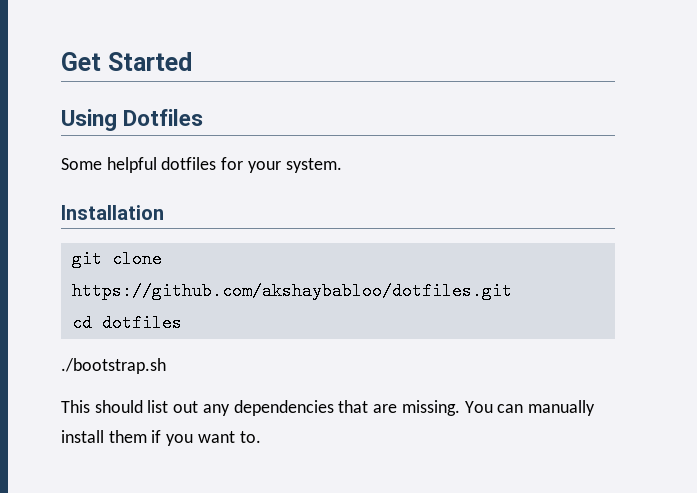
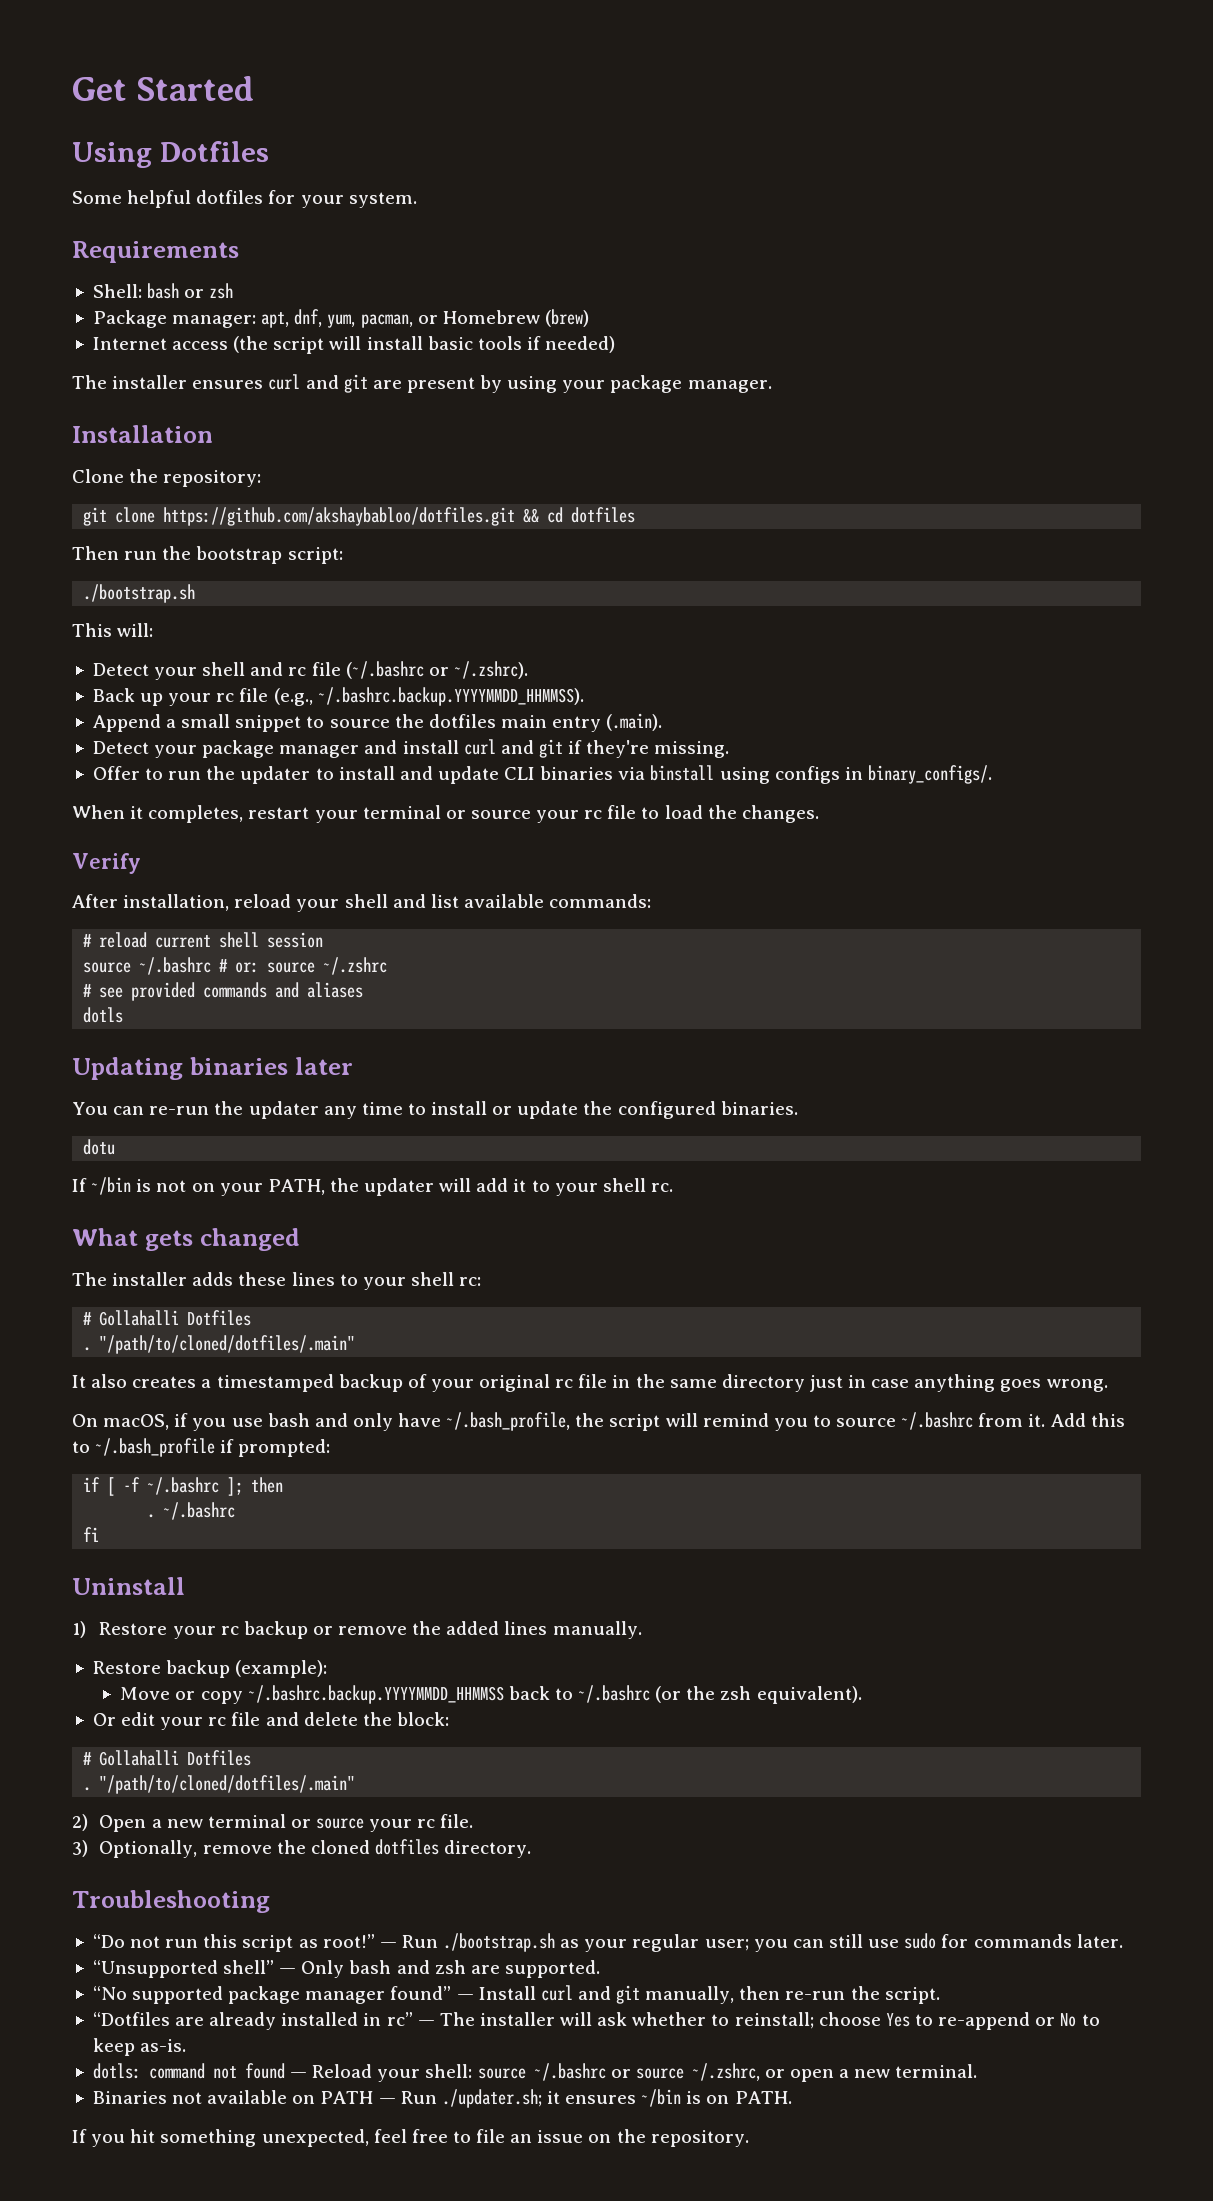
[61,205,164,220] Installation -> [72,241,239,263] [92,283,234,299] [92,309,589,328] [92,336,616,354] [72,374,772,393] [72,425,213,443] [72,469,262,487] Requirements // Shell: bash or zsh // Package manager: apt, dnf, yum, pacman, or Homebrew (brew) // Internet access (the script will install basic tools if needed) // The installer ensures curl and git are present by using your package manager. // Installation // Clone the repository:
(512, 291) // -> [523,508,540,523] &&
[61,358,166,374] [61,400,595,416] [61,430,261,446] ./bootstrap.sh // This should list out any dependencies that are missing. You can manually install them if you want to. -> [72,546,343,564] [83,584,196,603] [72,623,154,637] [92,661,528,680] [92,687,584,706] [92,713,663,732] [92,739,730,758] [92,765,992,784] [72,805,819,823] [72,853,141,874] [72,894,652,912] [83,932,324,948] [83,957,388,975] [83,982,364,1001] [83,1007,124,1023] [72,1057,353,1080] [72,1101,798,1119] [83,1139,116,1155] [72,1177,673,1196] [72,1228,300,1251] [72,1272,482,1290] [83,1310,252,1326] [83,1335,356,1354] [72,1374,1108,1392] [72,1412,1125,1431] [72,1438,331,1457] [83,1477,284,1496] [147,1502,236,1520] [83,1527,100,1542] [72,1577,185,1595] [72,1621,642,1639] [92,1660,328,1678] [120,1685,862,1704] [92,1712,449,1730] [83,1750,252,1766] [83,1775,356,1794] [72,1814,474,1832] [72,1839,532,1858] [72,1890,270,1913] [92,1933,1123,1952] [92,1960,600,1978] [92,1985,940,2004] [92,2012,1100,2030] [92,2038,187,2056] [92,2063,978,2082] [92,2089,792,2108] [72,2129,749,2147] Then run the bootstrap script: // ./bootstrap.sh // This will: // Detect your shell and rc file (~/.bashrc or ~/.zshrc). // Back up your rc file (e.g., ~/.bashrc.backup.YYYYMMDD_HHMMSS). // Append a small snippet to source the dotfiles main entry (.main). // Detect your package manager and install curl and git if they're missing. // Offer to run the updater to install and update CLI binaries via binstall using configs in binary_configs/. // When it completes, restart your terminal or source your rc file to load the changes. // Verify // After installation, reload your shell and list available commands: // # reload current shell session // source ~/.bashrc # or: source ~/.zshrc // # see provided commands and aliases // dotls // Updating binaries later // You can re-run the updater any time to install or update the configured binaries. // dotu // If ~/bin is not on your PATH, the updater will add it to your shell rc. // What gets changed // The installer adds these lines to your shell rc: // # Gollahalli Dotfiles // . "/path/to/cloned/dotfiles/.main" // It also creates a timestamped backup of your original rc file in the same directory just in case anything goes wrong. // On macOS, if you use bash and only have ~/.bash_profile, the script will remind you to source ~/.bashrc from it. Add this to ~/.bash_profile if prompted: // if [ -f ~/.bashrc ]; then // . ~/.bashrc // fi // Uninstall // 1) Restore your rc backup or remove the added lines manually. // Restore backup (example): // Move or copy ~/.bashrc.backup.YYYYMMDD_HHMMSS back to ~/.bashrc (or the zsh equivalent). // Or edit your rc file and delete the block: // # Gollahalli Dotfiles // . "/path/to/cloned/dotfiles/.main" // 2) Open a new terminal or source your rc file. // 3) Optionally, remove the cloned dotfiles directory. // Troubleshooting // “Do not run this script as root!” — Run ./bootstrap.sh as your regular user; you can still use sudo for commands later. // “Unsupported shell” — Only bash and zsh are supported. // “No supported package manager found” — Install curl and git manually, then re-run the script. // “Dotfiles are already installed in rc” — The installer will ask whether to reinstall; choose Yes to re-append or No to keep as-is. // dotls: command not found — Reload your shell: source ~/.bashrc or source ~/.zshrc, or open a new terminal. // Binaries not available on PATH — Run ./updater.sh; it ensures ~/bin is on PATH. // If you hit something unexpected, feel free to file an issue on the repository.

